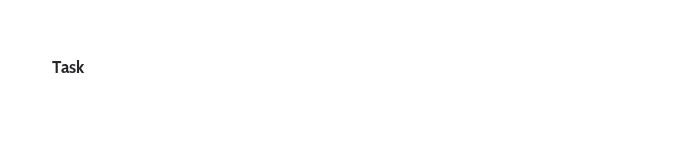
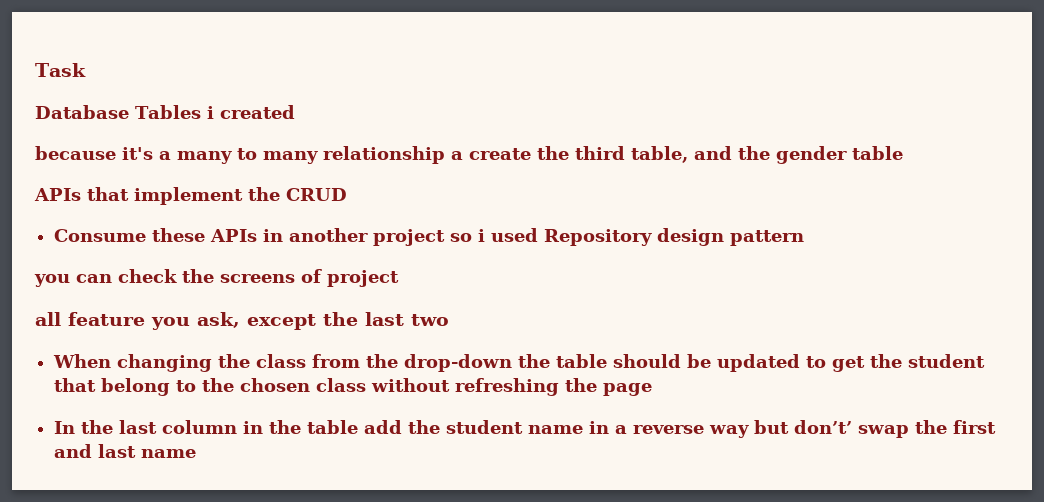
(85, 66) none -> [35,105,295,119] [35,146,903,164] [34,187,347,205] [54,228,805,246] [34,269,399,287] [35,312,449,330] [53,354,986,372] [54,378,653,396] [54,420,997,438] [54,444,197,458] // Database Tables i created // because it's a many to many relationship a create the third table, and the gender table // APIs that implement the CRUD // Consume these APIs in another project so i used Repository design pattern // you can check the screens of project // all feature you ask, except the last two // When changing the class from the drop-down the table should be updated to get the student that belong to the chosen class without refreshing the page // In the last column in the table add the student name in a reverse way but don’t’ swap the first and last name

